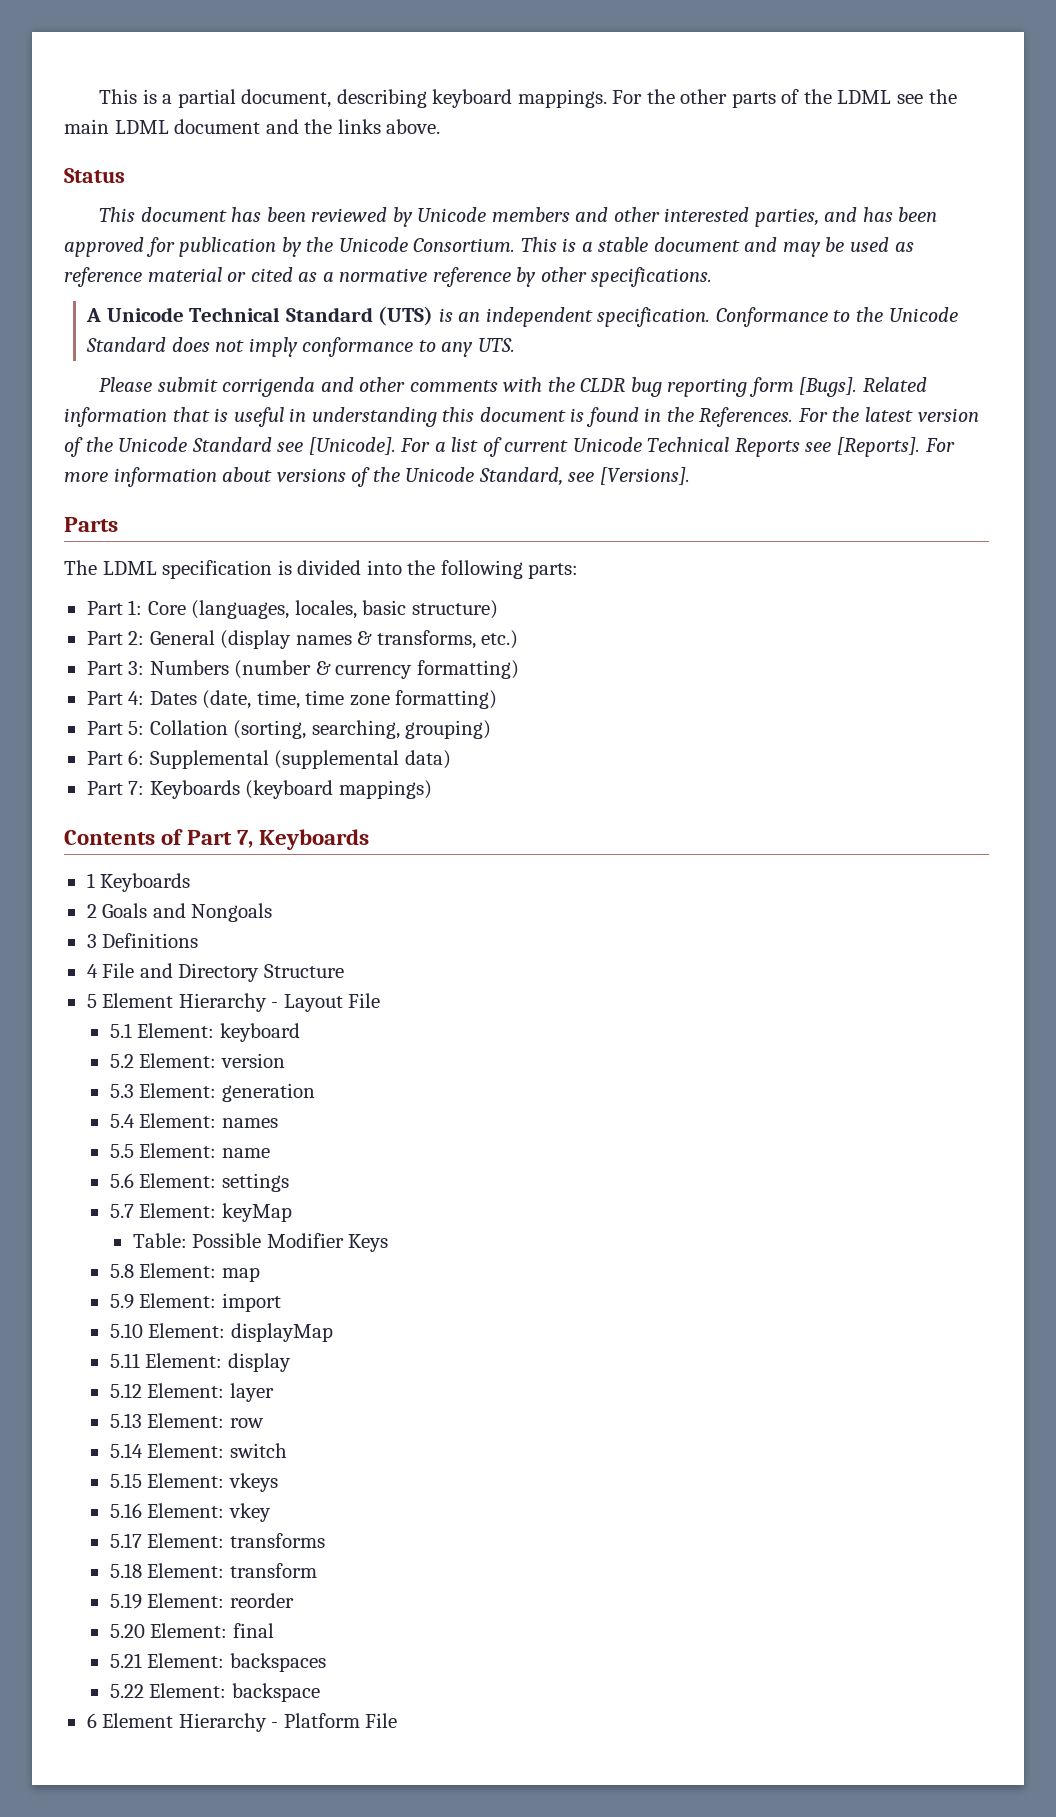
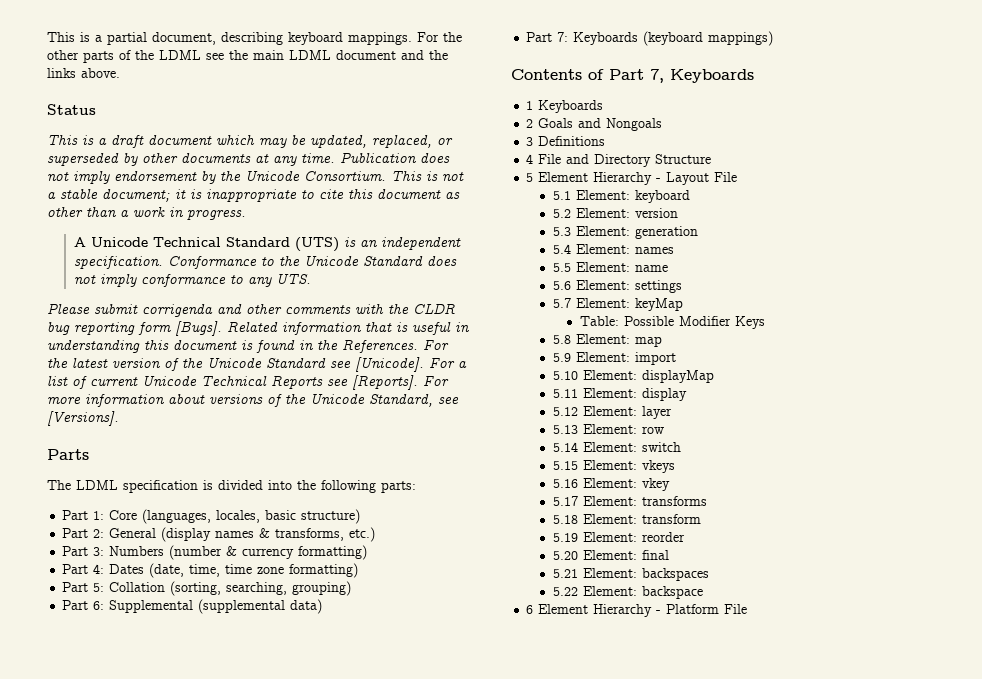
[140,207,938,227] [64,237,277,257] document has been reviewed by Unicode members and other interested parties, and has been approved for publication -> [82,135,453,148] [47,152,450,166] [47,171,197,184] is a draft document which may be updated, replaced, or superseded by other documents at any time. Publication does not imply endorsement
(577, 245) none -> [442,171,464,181] not
[653,237,914,257] [64,267,713,287] document and may be used as reference material or cited as a normative reference by other specifications. -> [102,189,460,202] [47,207,246,220] document; it is inappropriate to cite this document as other than a work in progress.

